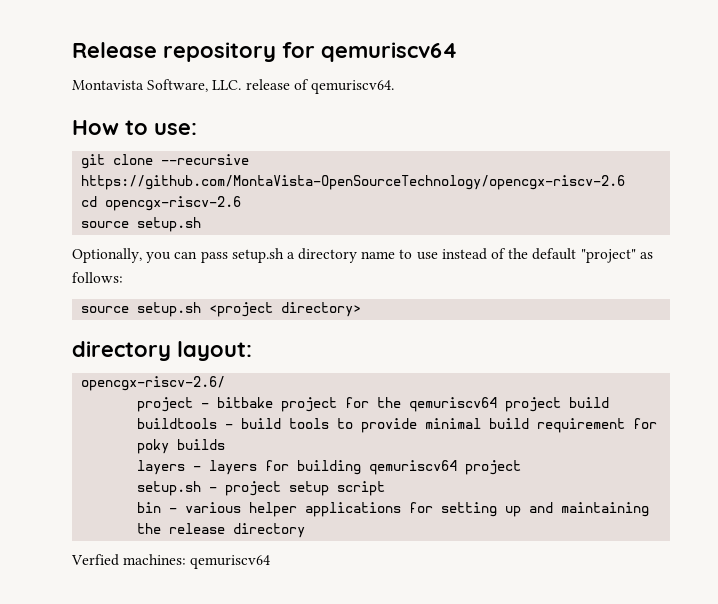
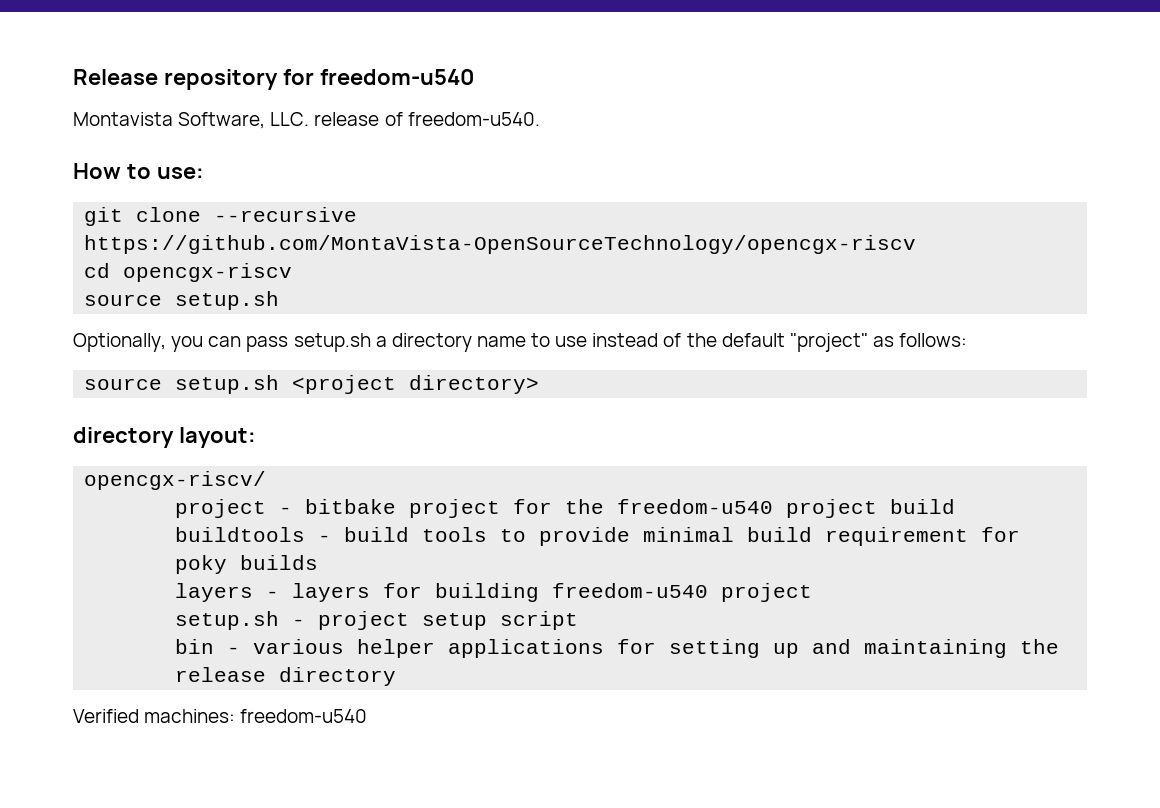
[321,42,458,62] qemuriscv64 -> [319,69,474,85] freedom-u540
[310,80,394,94] qemuriscv64. -> [407,112,540,126] freedom-u540.
[81,175,626,190] https://github.com/MontaVista-OpenSourceTechnology/opencgx-riscv-2.6 -> [84,235,917,254] https://github.com/MontaVista-OpenSourceTechnology/opencgx-riscv
[105,196,242,211] opencgx-riscv-2.6 -> [123,263,293,282] opencgx-riscv
[81,376,226,391] opencgx-riscv-2.6/ -> [84,471,267,490] opencgx-riscv/
[409,397,498,412] qemuriscv64 -> [617,499,774,514] freedom-u540
[369,460,458,475] qemuriscv64 -> [552,583,709,598] freedom-u540
[71,554,271,569] Verfied machines: qemuriscv64 -> [73,709,368,723] Verified machines: freedom-u540

